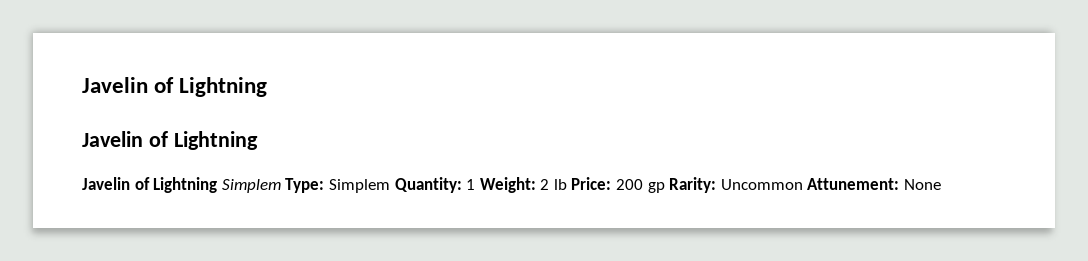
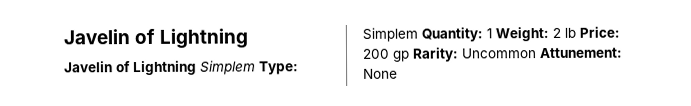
[82,77,268,97] [82,131,258,150] [82,177,218,193] Javelin of Lightning // Javelin of Lightning // Javelin of Lightning -> [63,28,249,49] [64,60,197,76] Javelin of Lightning // Javelin of Lightning

